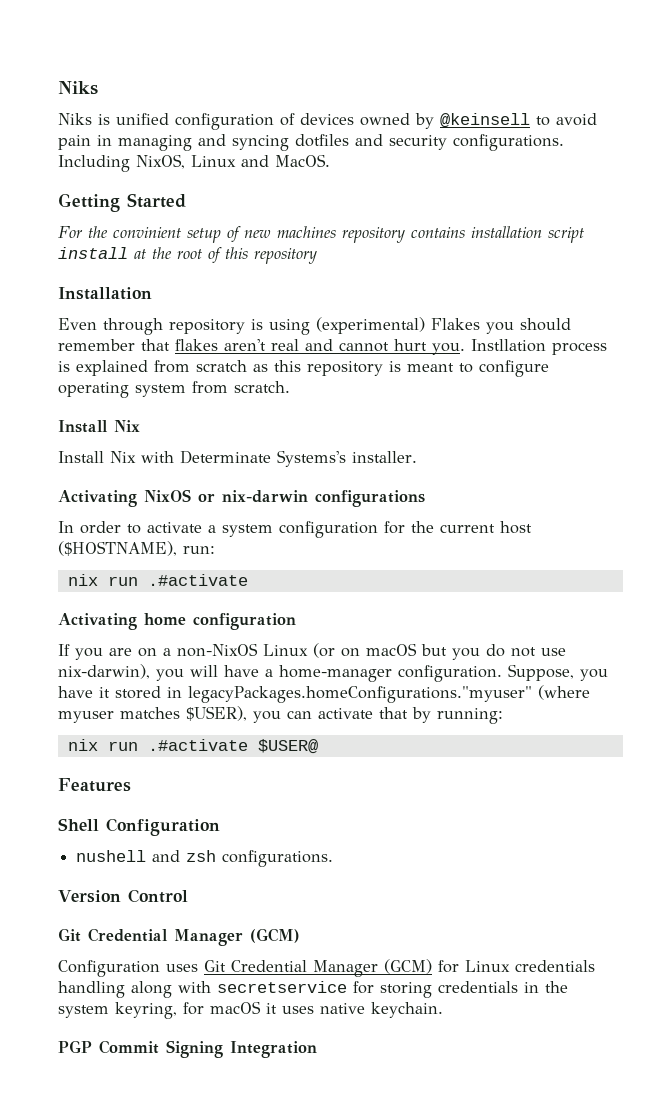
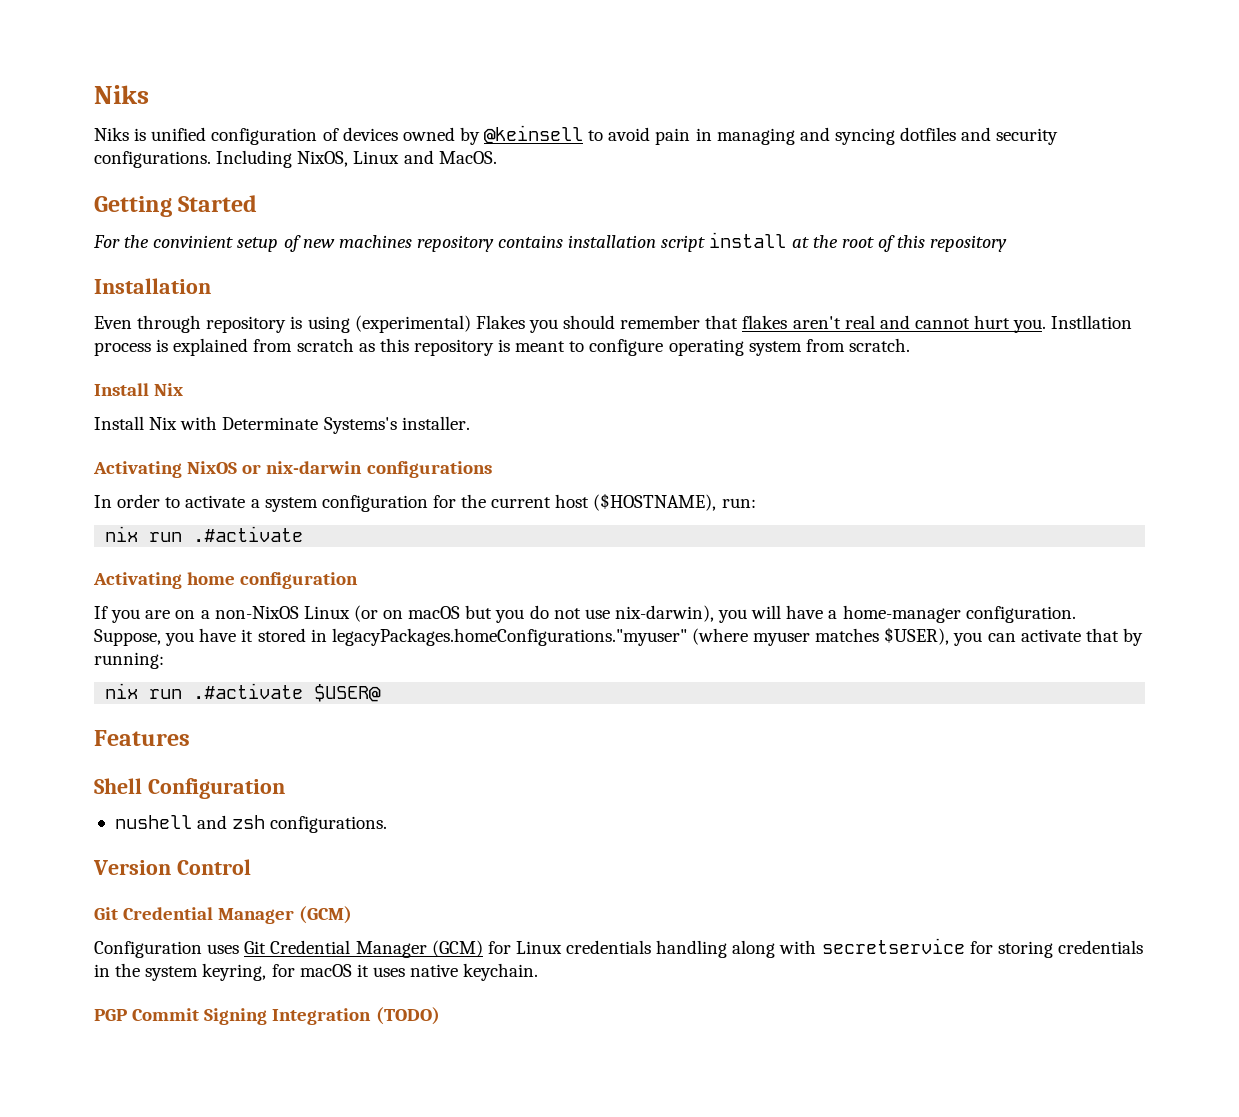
(317, 1049) none -> [375,1007,440,1025] (TODO)

